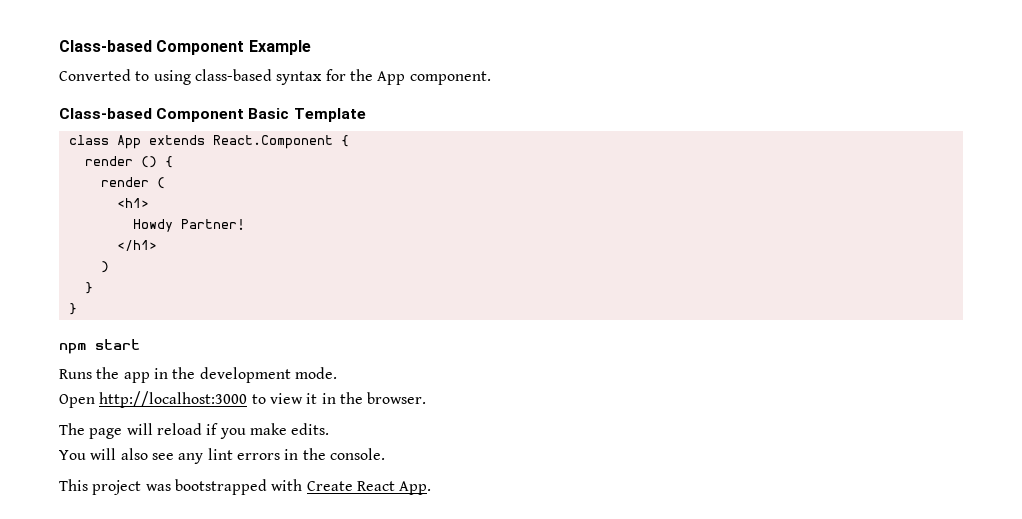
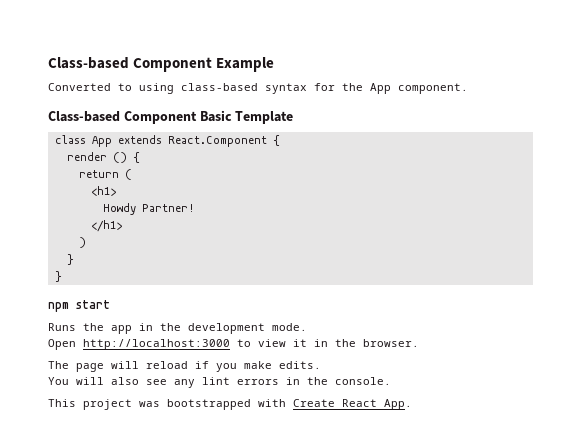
[100,177,149,187] render -> [78,170,119,178] return

